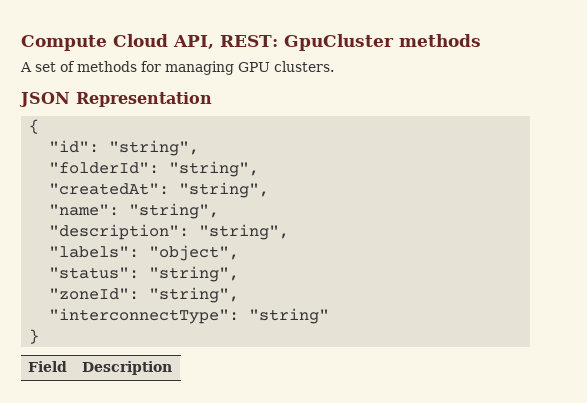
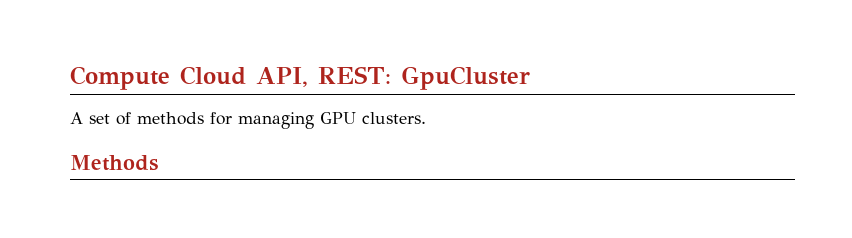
[399,34,481,47] methods -> (530, 78) none
[19,92,212,107] [29,119,40,134] [49,140,200,156] [49,161,260,177] [49,182,270,198] [49,203,220,219] [49,224,290,240] [49,245,240,261] [49,266,240,282] [49,287,240,303] [49,308,330,324] [29,329,40,344] [28,361,68,372] [82,361,173,375] JSON Representation // { // "id": "string", // "folderId": "string", // "createdAt": "string", // "name": "string", // "description": "string", // "labels": "object", // "status": "string", // "zoneId": "string", // "interconnectType": "string" // } // Field | Description -> [70,155,158,171] Methods

